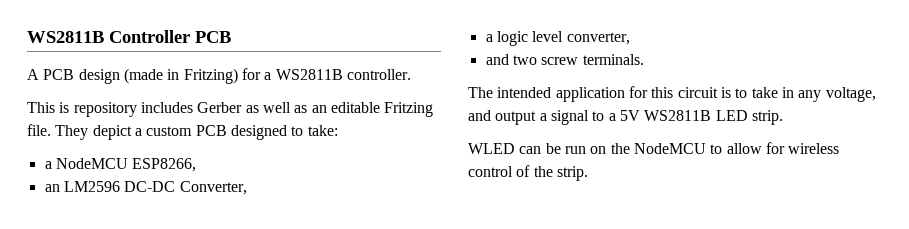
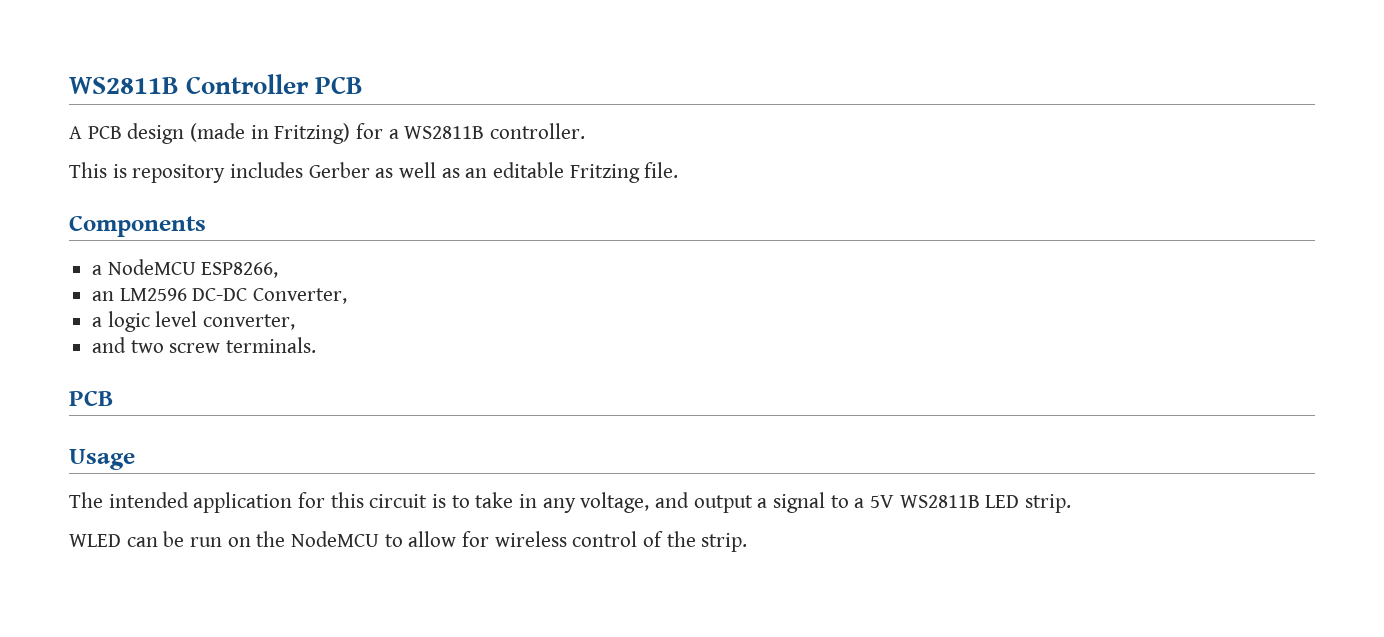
[55,125,338,140] They depict a custom PCB designed to take: -> [69,215,206,237] // Components
(644, 59) none -> [69,390,113,406] [69,449,135,470] // PCB // Usage

